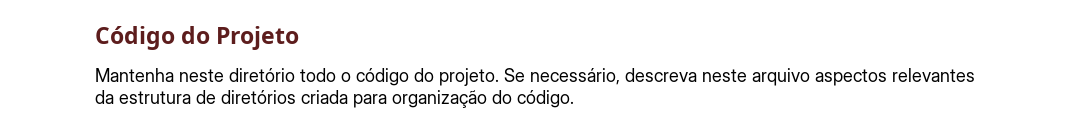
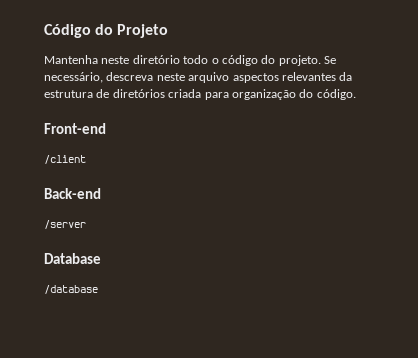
(574, 99) none -> [44,123,106,134] [44,155,86,164] [44,188,101,199] [44,220,86,229] [44,253,101,264] [44,285,98,294] // Front-end // /client // Back-end // /server // Database // /database

